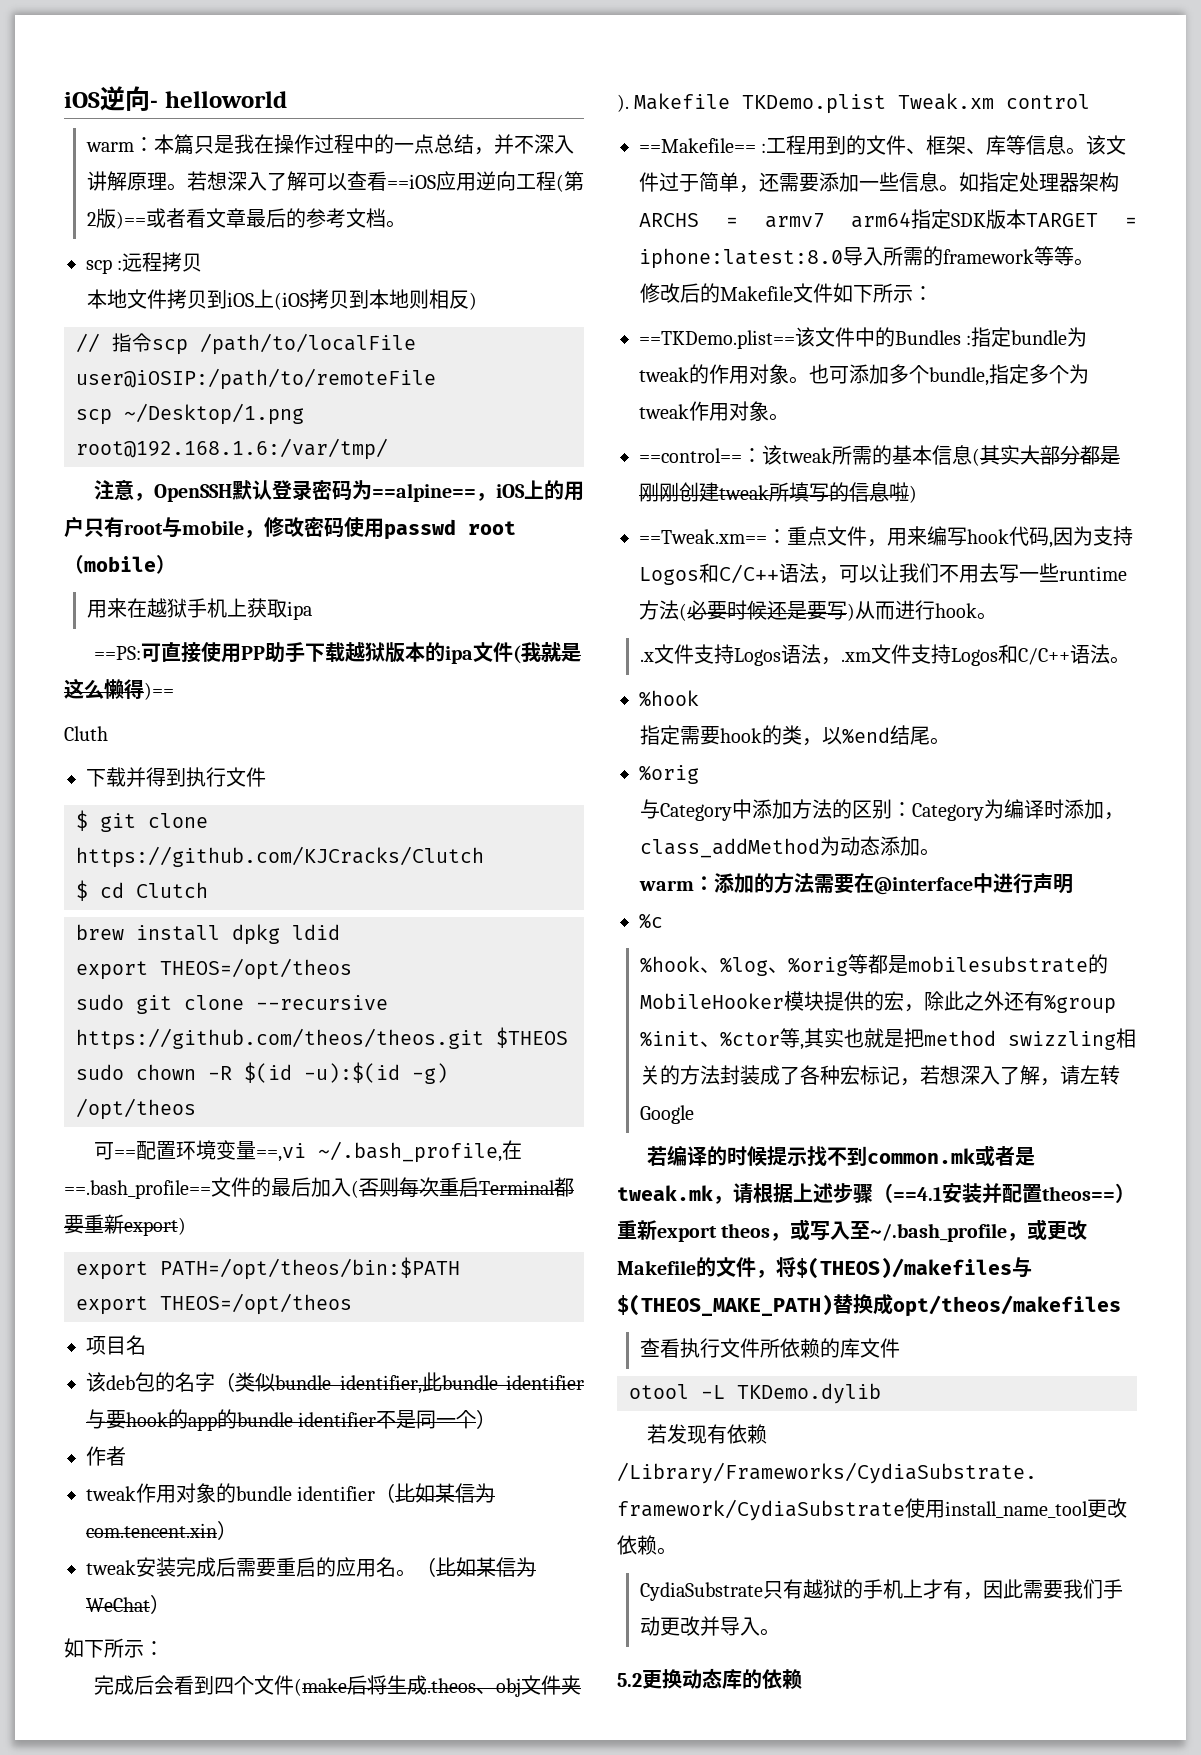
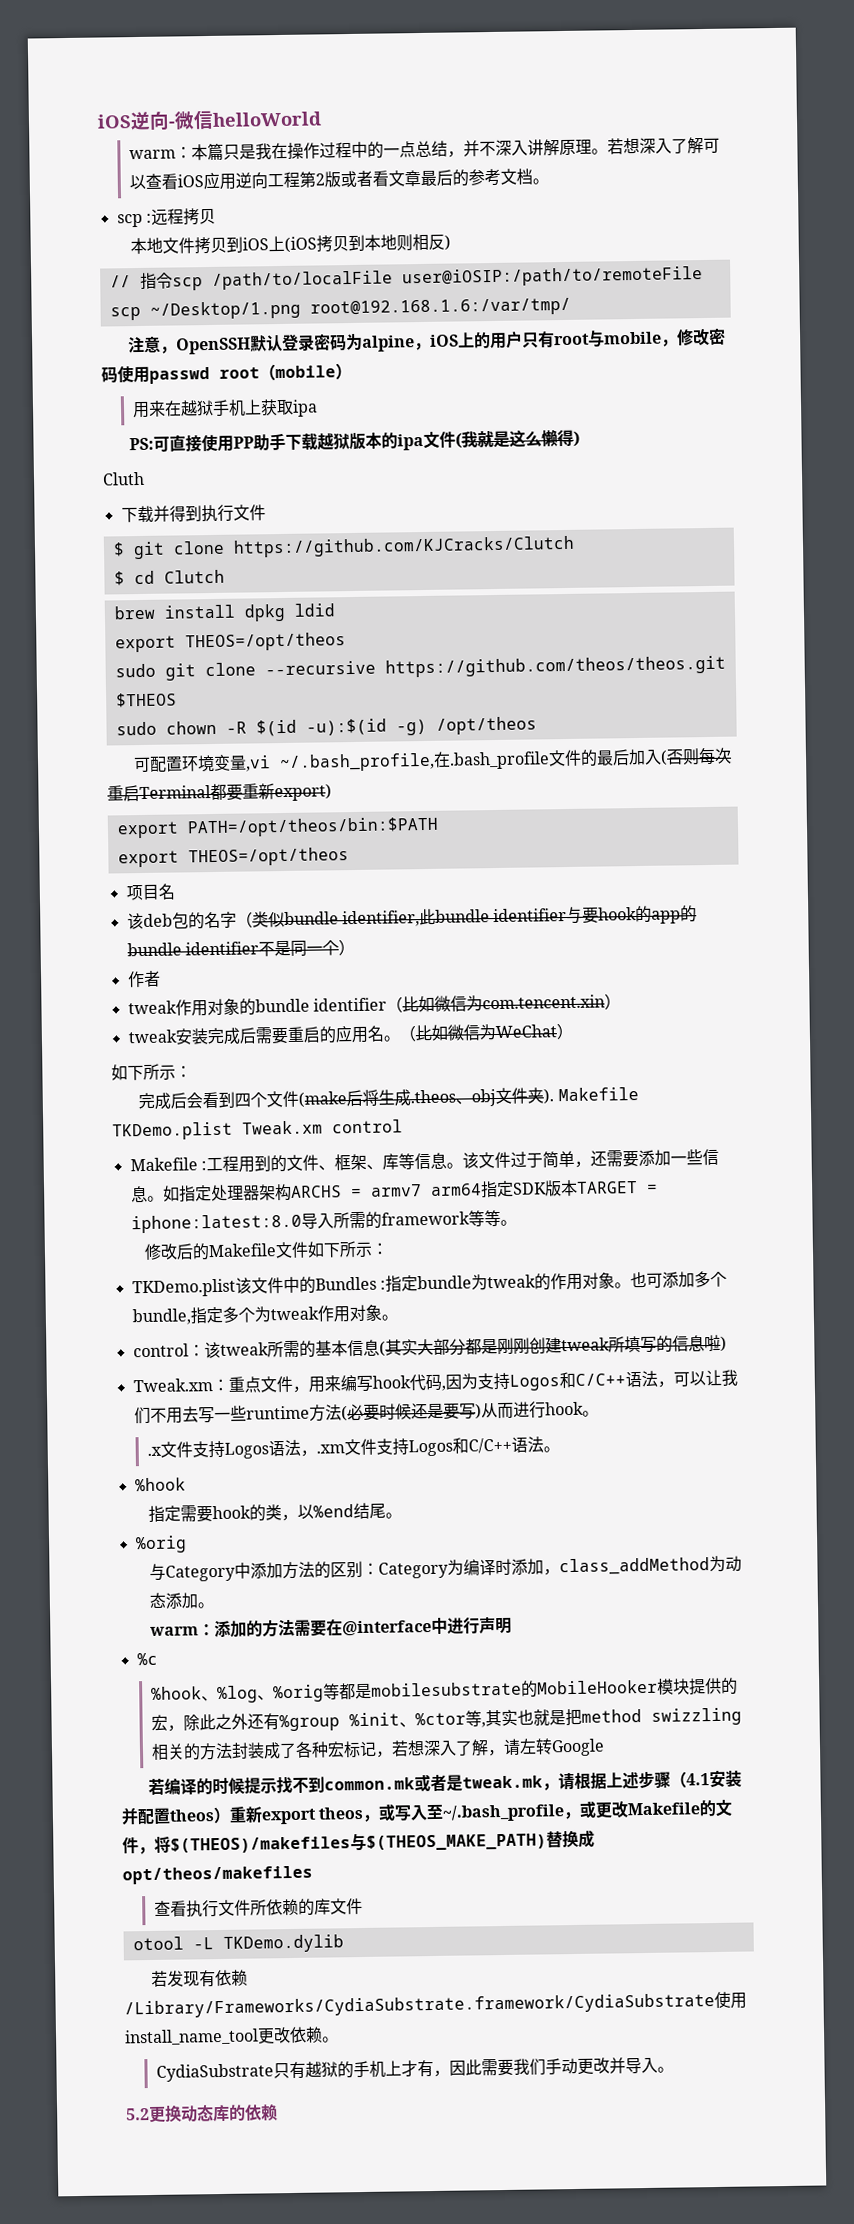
[164,91,287,108] helloworld -> [174,109,322,130] 微信helloWorld
[386,174,436,189] ==iOS -> [176,174,204,188] iOS
[555,174,564,192] ( -> (300, 179) none
[115,211,146,229] )== -> (341, 179) none
[371,483,476,502] ==alpine== -> [362,335,416,352] alpine
[93,646,141,660] ==PS: -> [129,437,155,451] PS:
[144,682,174,700] )== -> [573,430,581,447] )
[113,1150,136,1158] == -> (152, 764) none
[255,1140,522,1163] [64,1180,211,1199] ==,vi ~/.bash_profile,在==.bash_profile== -> [245,751,551,773] ,vi ~/.bash_profile,在.bash_profile
[435,1483,456,1503] 某 -> [433,995,451,1012] 微
[476,1557,496,1577] 某 -> [446,1024,464,1041] 微
[639,138,756,153] ==Makefile== -> [129,1157,198,1172] Makefile
[639,330,795,349] ==TKDemo.plist== -> [131,1278,236,1298] TKDemo.plist
[639,448,742,463] ==control== -> [132,1343,189,1358] control
[639,529,767,544] ==Tweak.xm== -> [132,1378,213,1393] Tweak.xm
[893,1187,942,1201] ==4.1 -> [686,1773,711,1786] 4.1
[1042,1186,1115,1201] theos== -> [169,1809,215,1822] theos

